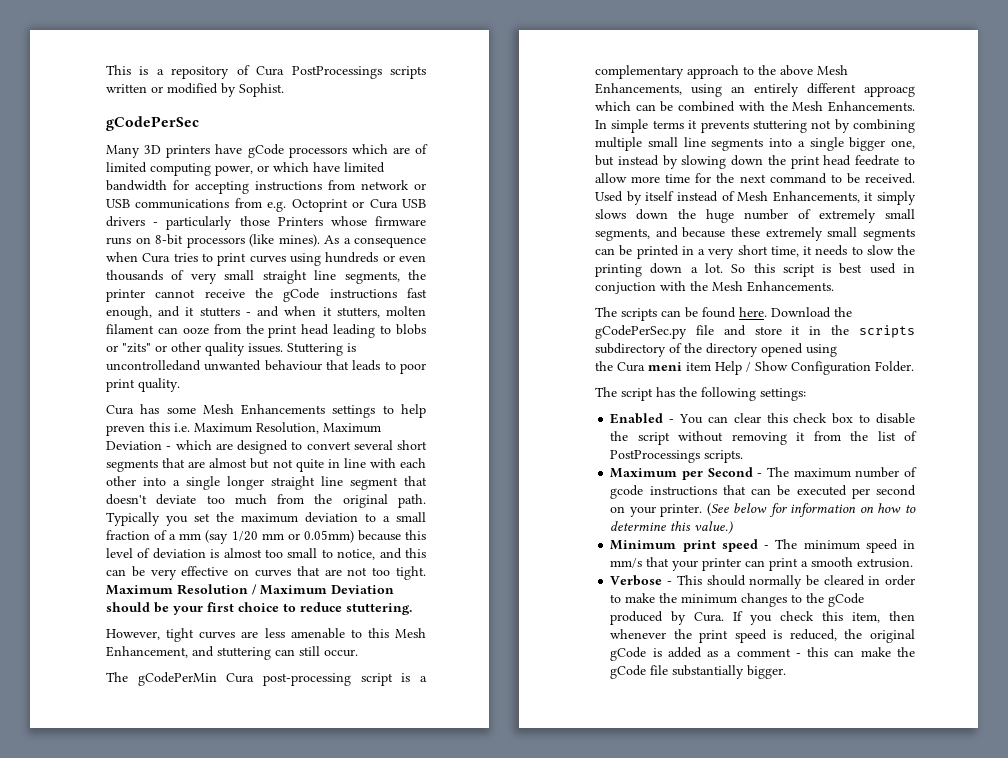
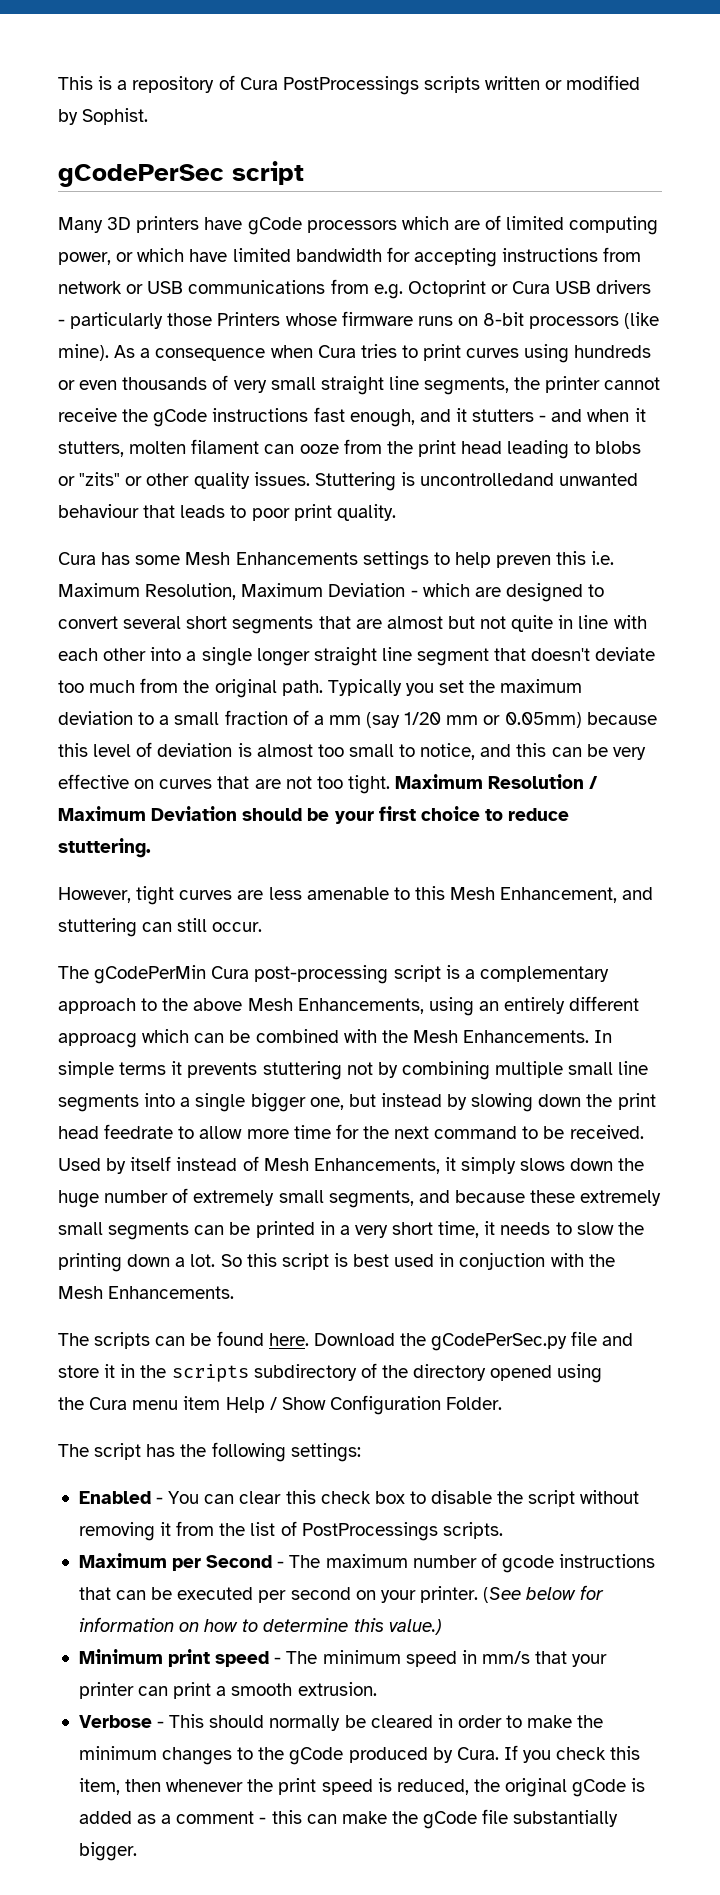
(199, 123) none -> [232,161,304,185] script
[278,234,320,247] mines). -> [58,344,109,361] mine).
[648,362,682,371] meni -> [132,1400,179,1410] menu

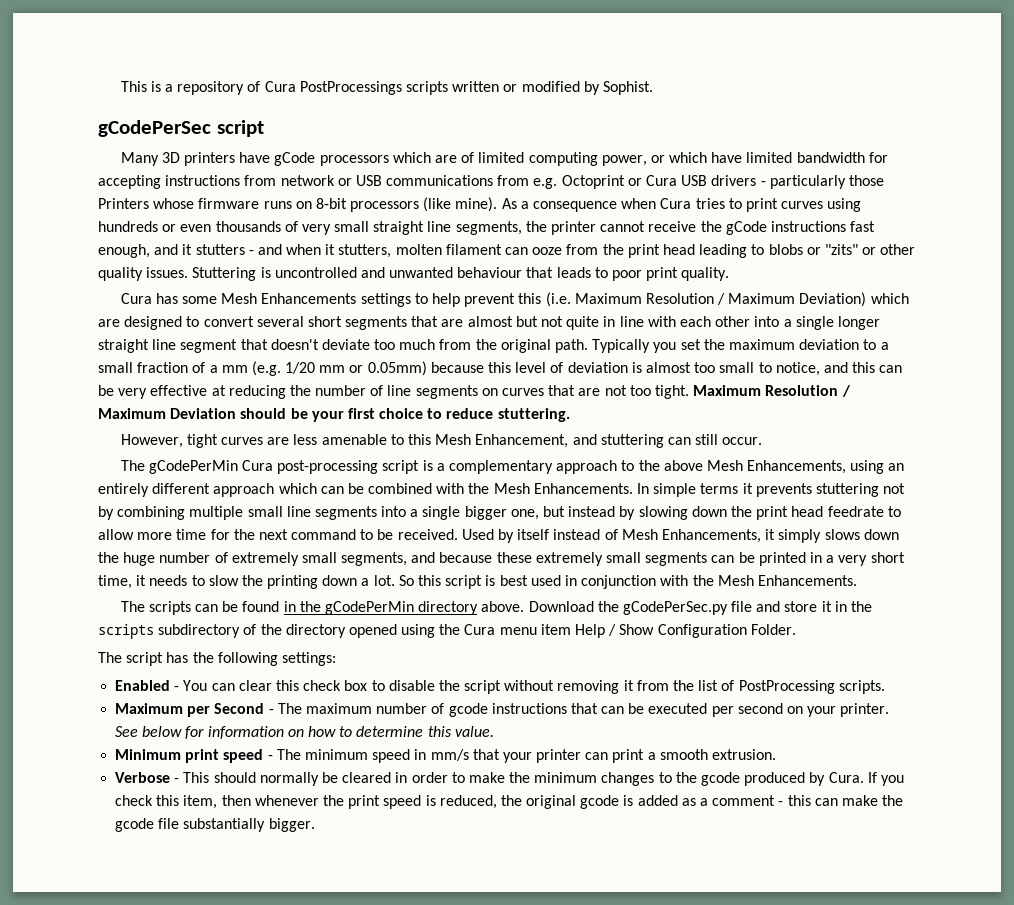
[420,473,555,486] uncontrolledand -> [274,267,385,278] uncontrolled and
[496,551,615,568] [58,583,418,600] preven this i.e. Maximum Resolution, Maximum Deviation - -> [464,292,867,307] prevent this (i.e. Maximum Resolution / Maximum Deviation)
[366,712,401,728] (say -> [251,361,281,376] (e.g.
(129, 781) none -> [211,385,478,399] at reducing the number of line segments
[58,1033,137,1048] approacg -> [213,483,275,497] approach
[459,1252,546,1270] conjuction -> [581,575,657,589] conjunction
[268,1333,309,1346] here. -> [283,601,525,615] in the gCodePerMin directory above.
(603, 1373) // -> (436, 631) none
[301,1522,438,1541] PostProcessings -> [738,680,835,694] PostProcessing
[483,1587,522,1603] (See -> [115,726,139,737] See
[388,1619,442,1635] value.) -> [454,726,494,737] value.
[289,1747,344,1765] gCode -> [701,772,741,786] gcode
[572,1779,627,1797] gCode -> [580,795,620,809] gcode
[423,1811,478,1829] gCode -> [115,818,155,832] gcode

